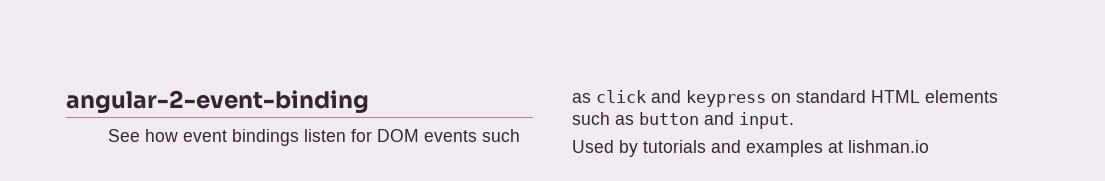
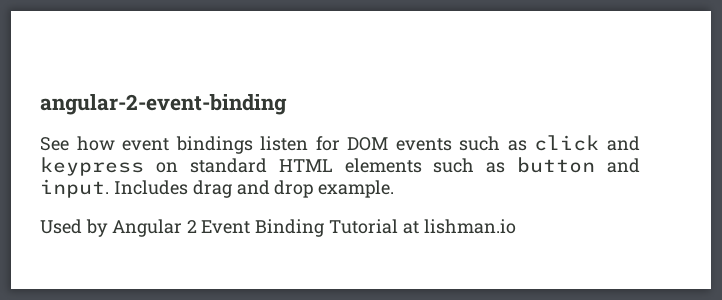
[572,140,823,157] // Used by tutorials and examples -> [113,180,395,198] [40,219,399,237] Includes drag and drop example. // Used by Angular 2 Event Binding Tutorial

